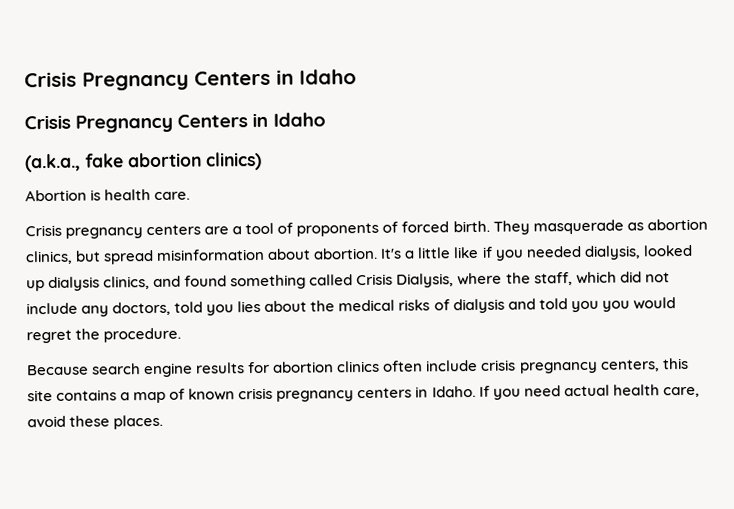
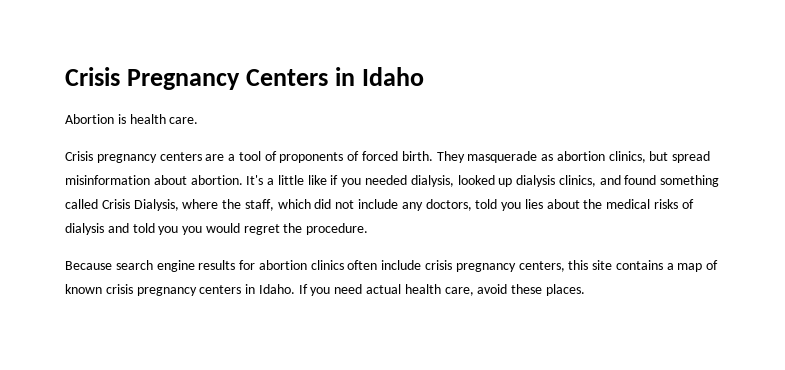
[24,69,357,91] [24,112,326,133] [25,151,262,173] Crisis Pregnancy Centers in Idaho // Crisis Pregnancy Centers in Idaho // (a.k.a., fake abortion clinics) -> [65,67,424,90] Crisis Pregnancy Centers in Idaho

